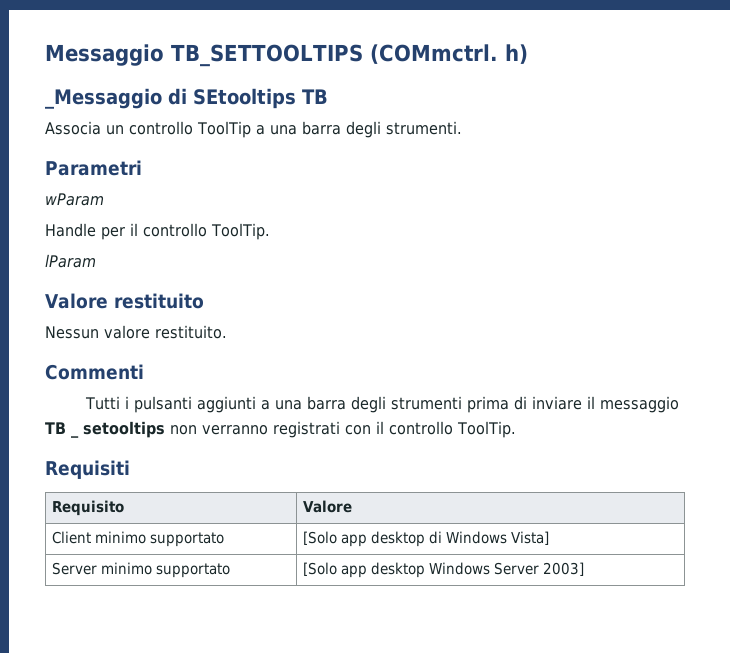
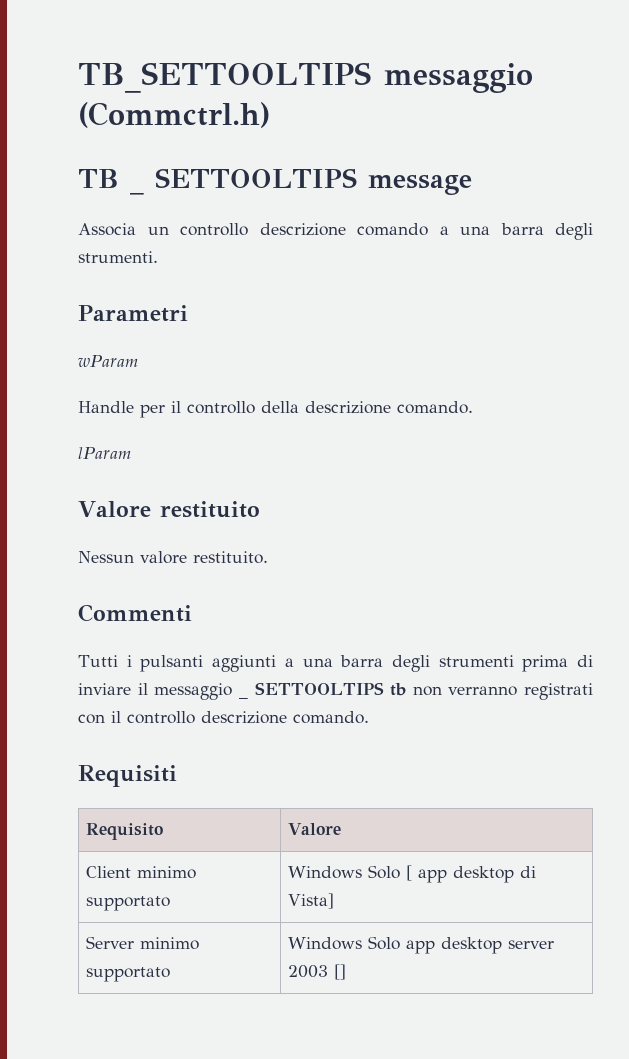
[45,44,528,67] [45,88,328,109] Messaggio TB_SETTOOLTIPS (COMmctrl. h) // _Messaggio di SEtooltips TB -> [78,62,533,93] [78,102,270,128] [78,169,119,188] [130,188,144,195] [155,168,472,195] TB_SETTOOLTIPS messaggio (Commctrl.h) // TB _ SETTOOLTIPS message
[197,121,251,138] ToolTip -> [259,223,428,236] descrizione comando
[211,223,270,240] ToolTip. -> [261,401,473,414] della descrizione comando.
[45,422,66,434] [71,421,165,438] TB _ setooltips -> [238,695,248,699] [254,682,407,696] _ SETTOOLTIPS tb
[457,421,516,438] ToolTip. -> [201,711,369,724] descrizione comando.
[302,531,337,545] [Solo -> [287,865,412,881] Windows Solo [
[445,531,507,544] Windows -> (536, 872) none
[302,562,584,578] [Solo app desktop Windows Server 2003] -> [287,936,554,954] [287,964,346,980] Windows Solo app desktop server 2003 []

